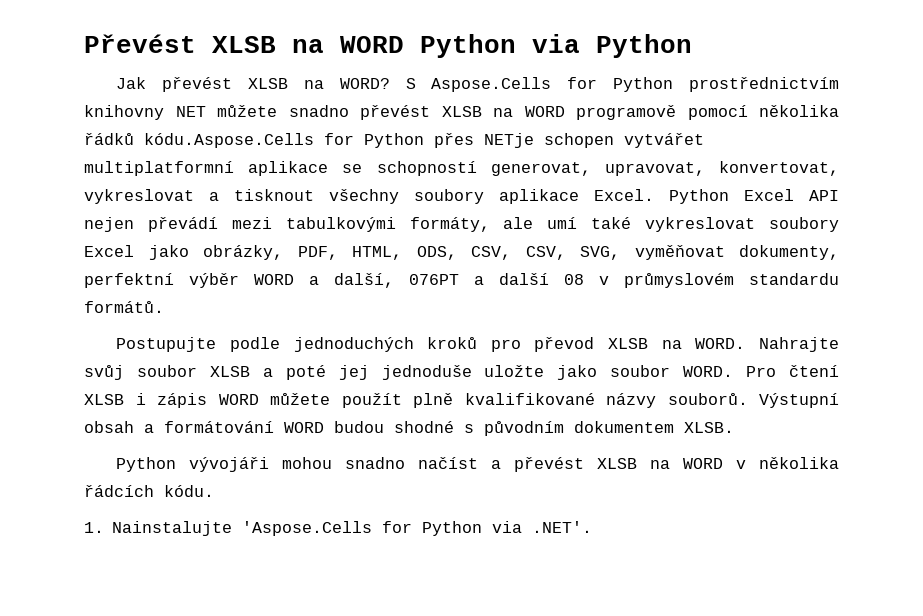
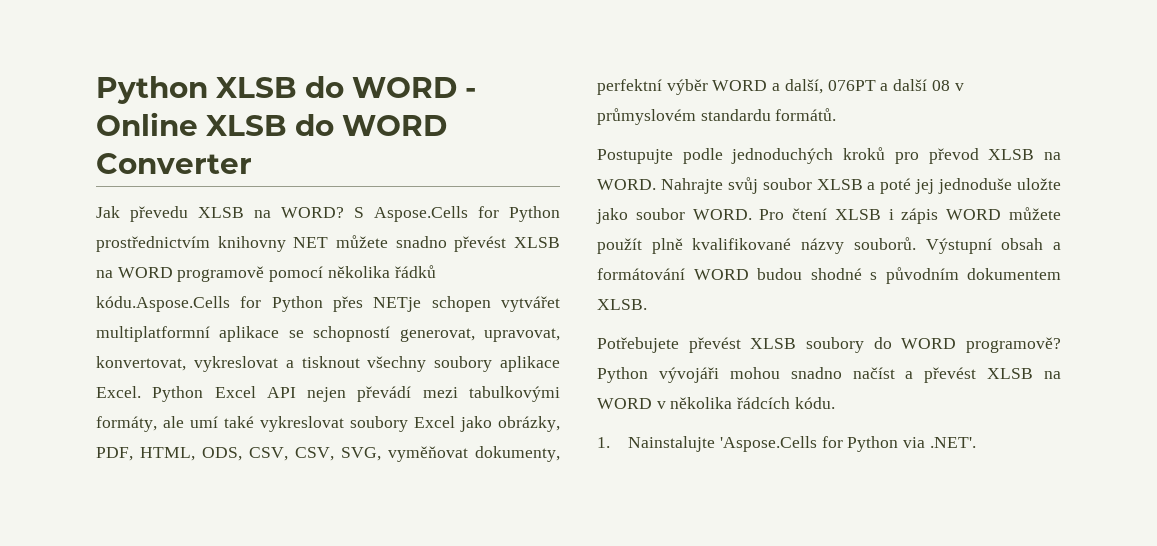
[84,34,692,58] Převést XLSB na WORD Python via Python -> [96,76,476,104] [96,112,447,136] [96,153,252,174] Python XLSB do WORD - Online XLSB do WORD Converter
[162,77,233,92] převést -> [130,206,188,222] převedu
(734, 427) none -> [597,337,1061,353] Potřebujete převést XLSB soubory do WORD programově?

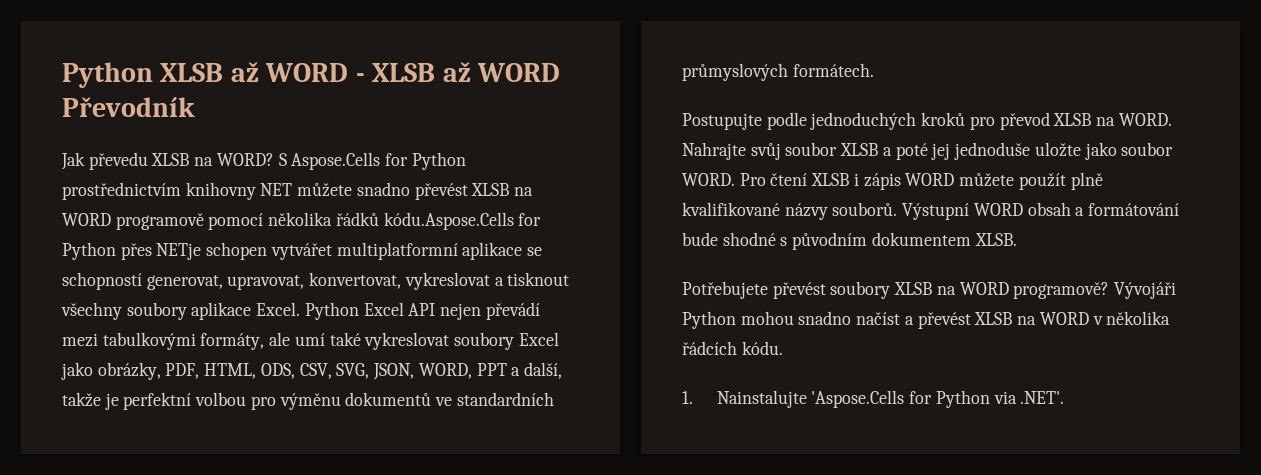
[305,76,344,98] do -> [230,62,259,82] až
[96,112,447,136] [96,153,252,174] Online XLSB do WORD Converter -> [372,62,560,82] [62,97,195,117] XLSB až WORD Převodník
[295,446,560,462] [597,79,964,95] [597,108,837,125] CSV, SVG, vyměňovat dokumenty, perfektní výběr WORD a další, 076PT a další 08 v průmyslovém standardu formátů. -> [336,362,562,380] [62,392,554,410] [682,63,874,81] SVG, JSON, WORD, PPT a další, takže je perfektní volbou pro výměnu dokumentů ve standardních průmyslových formátech.
(992, 246) none -> [973,203,1023,216] WORD
[693,268,802,280] WORD budou -> [682,232,718,246] bude
[750,337,1061,353] [597,367,719,383] XLSB soubory do WORD programově? Python vývojáři -> [830,281,1177,299] [682,311,736,329] soubory XLSB na WORD programově? Vývojáři Python

